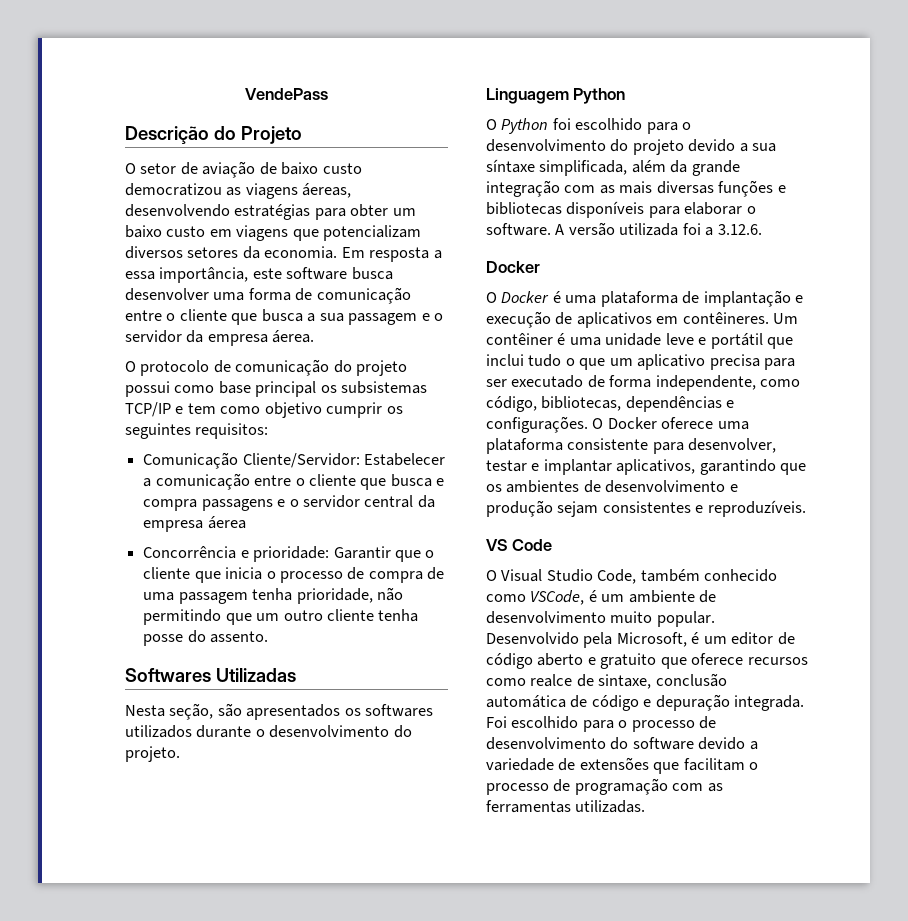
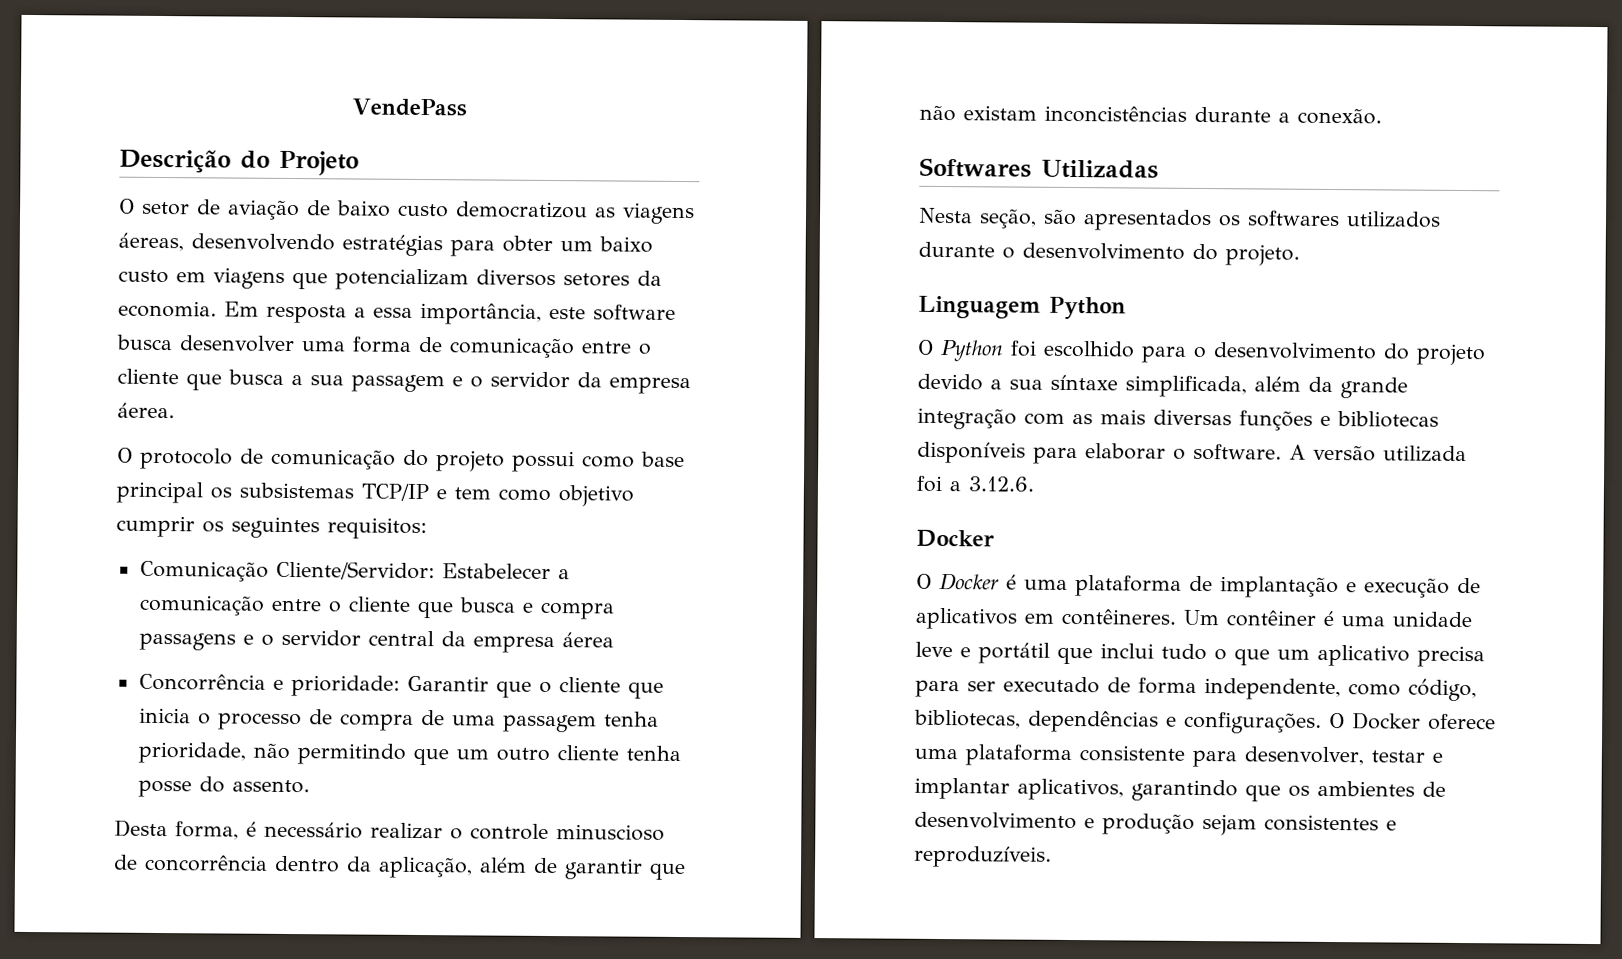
(269, 637) none -> [114,819,665,841] [113,854,686,881] [919,105,1382,125] // Desta forma, é necessário realizar o controle minuscioso de concorrência dentro da aplicação, além de garantir que não existam inconcistências durante a conexão.
[486,539,553,551] [486,569,778,584] [486,590,717,605] [486,611,715,627] [486,632,795,648] [486,653,808,669] [486,673,727,689] [486,694,805,711] [486,716,717,732] [486,737,758,750] [486,757,759,774] [486,778,723,795] [486,800,646,813] // VS Code // O Visual Studio Code, também conhecido como VSCode, é um ambiente de desenvolvimento muito popular. Desenvolvido pela Microsoft, é um editor de código aberto e gratuito que oferece recursos como realce de sintaxe, conclusão automática de código e depuração integrada. Foi escolhido para o processo de desenvolvimento do software devido a variedade de extensões que facilitam o processo de programação com as ferramentas utilizadas. -> (1052, 856) none

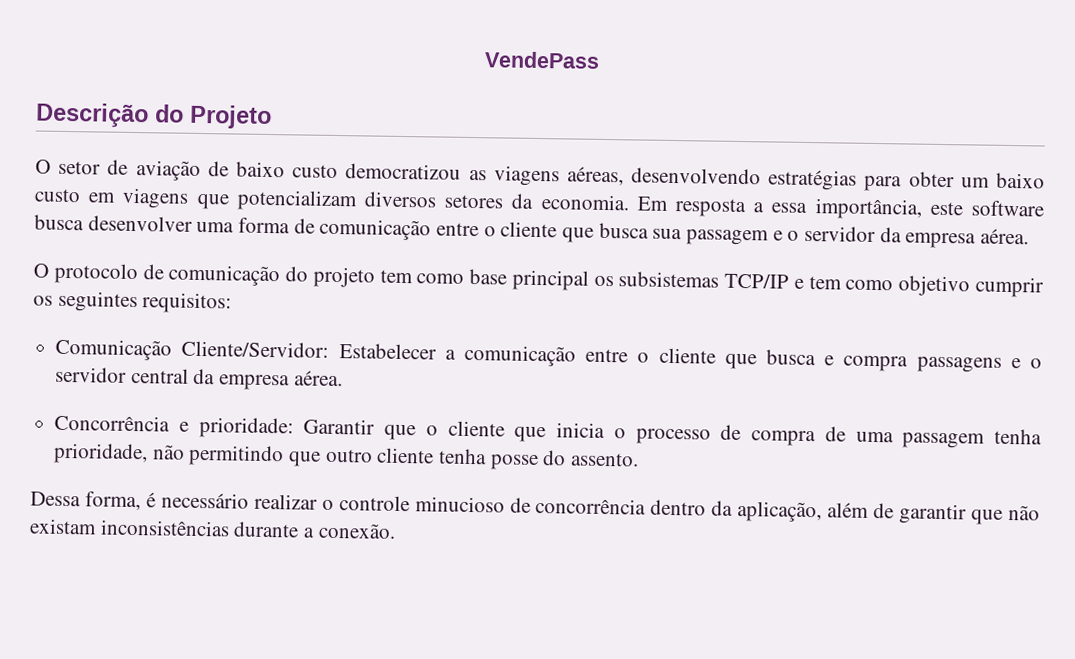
[118,232,184,252] áereas, -> [566,166,624,186] aéreas,
[291,375,303,386] a -> (649, 230) none
[117,402,175,419] áerea. -> [980,228,1030,245] aérea.
[512,450,575,473] possui -> [379,269,413,284] tem
[561,632,614,648] áerea -> [293,370,343,387] aérea.
[455,749,489,760] um -> (322, 459) none
[114,819,168,838] Desta -> [30,491,81,507] Dessa
[556,824,665,841] minuscioso -> [414,496,505,513] minucioso
[1044,105,1187,123] inconcistências -> [99,519,230,537] inconsistências
[919,157,1159,179] [918,207,1441,232] [918,241,1300,266] [918,295,1126,320] [917,339,1486,366] [917,373,1408,399] [917,407,1439,431] [917,441,1467,465] [916,475,1035,493] [916,529,995,548] [916,572,1481,599] [915,607,1473,630] [915,641,1485,668] [915,676,1477,702] [914,709,1496,734] [914,744,1443,768] [914,777,1446,802] [914,811,1397,836] [914,845,1052,868] // Softwares Utilizadas // Nesta seção, são apresentados os softwares utilizados durante o desenvolvimento do projeto. // Linguagem Python // O Python foi escolhido para o desenvolvimento do projeto devido a sua síntaxe simplificada, além da grande integração com as mais diversas funções e bibliotecas disponíveis para elaborar o software. A versão utilizada foi a 3.12.6. // Docker // O Docker é uma plataforma de implantação e execução de aplicativos em contêineres. Um contêiner é uma unidade leve e portátil que inclui tudo o que um aplicativo precisa para ser executado de forma independente, como código, bibliotecas, dependências e configurações. O Docker oferece uma plataforma consistente para desenvolver, testar e implantar aplicativos, garantindo que os ambientes de desenvolvimento e produção sejam consistentes e reproduzíveis. -> (396, 530) none

